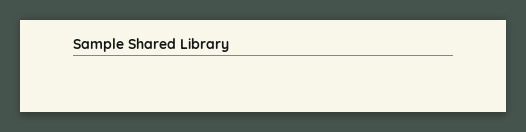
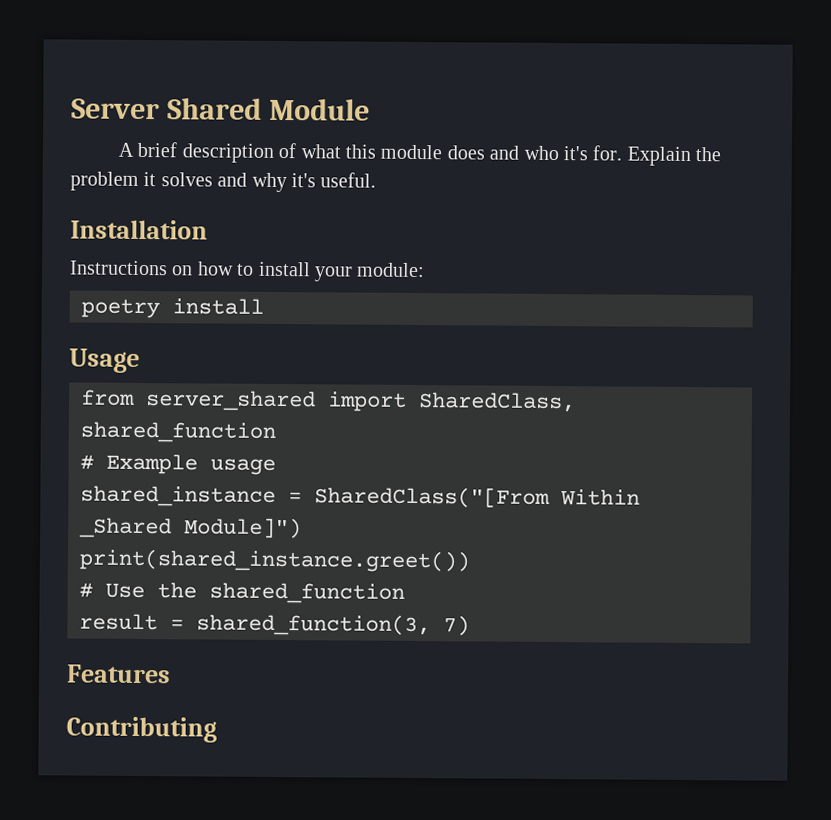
[73,38,229,52] Sample Shared Library -> [71,97,371,121] [118,141,722,167] [70,171,377,193] [70,219,208,240] [69,260,426,282] [81,298,264,319] [69,348,140,373] [81,389,576,413] [80,421,276,443] [80,453,276,475] [80,485,640,508] [79,517,302,539] [79,548,470,573] [79,582,405,604] [79,613,470,637] [66,664,171,684] [66,716,217,743] Server Shared Module // A brief description of what this module does and who it's for. Explain the problem it solves and why it's useful. // Installation // Instructions on how to install your module: // poetry install // Usage // from server_shared import SharedClass, shared_function // # Example usage // shared_instance = SharedClass("[From Within _Shared Module]") // print(shared_instance.greet()) // # Use the shared_function // result = shared_function(3, 7) // Features // Contributing

